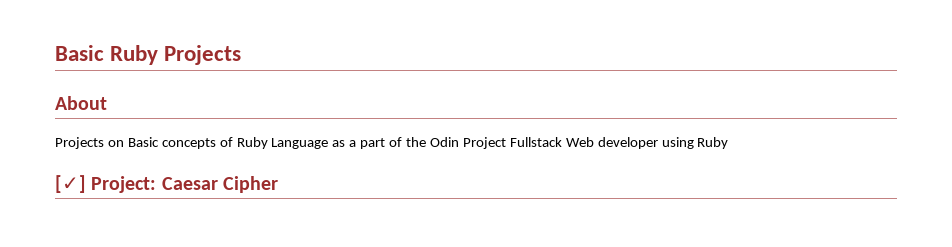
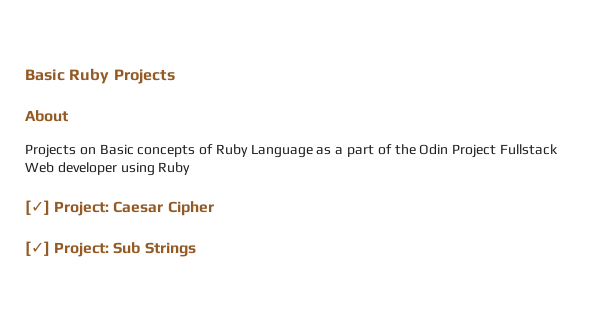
(278, 184) none -> [25,241,196,257] // [✓] Project: Sub Strings

